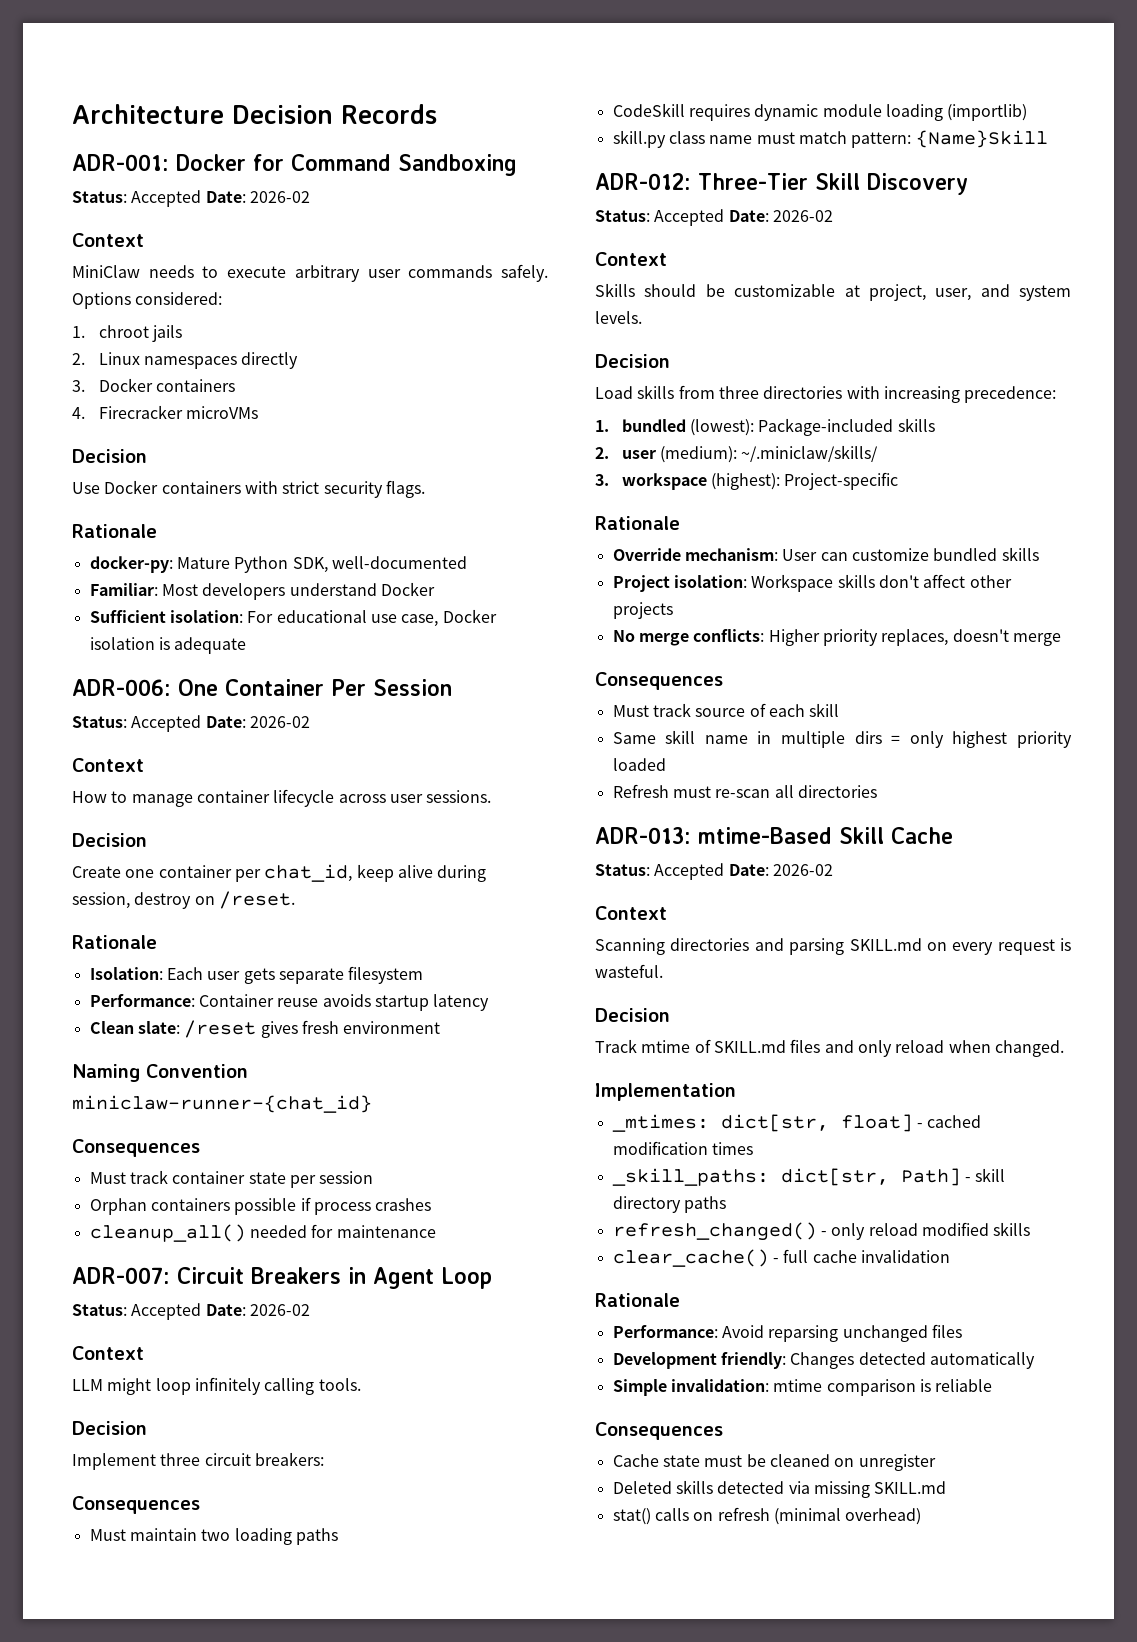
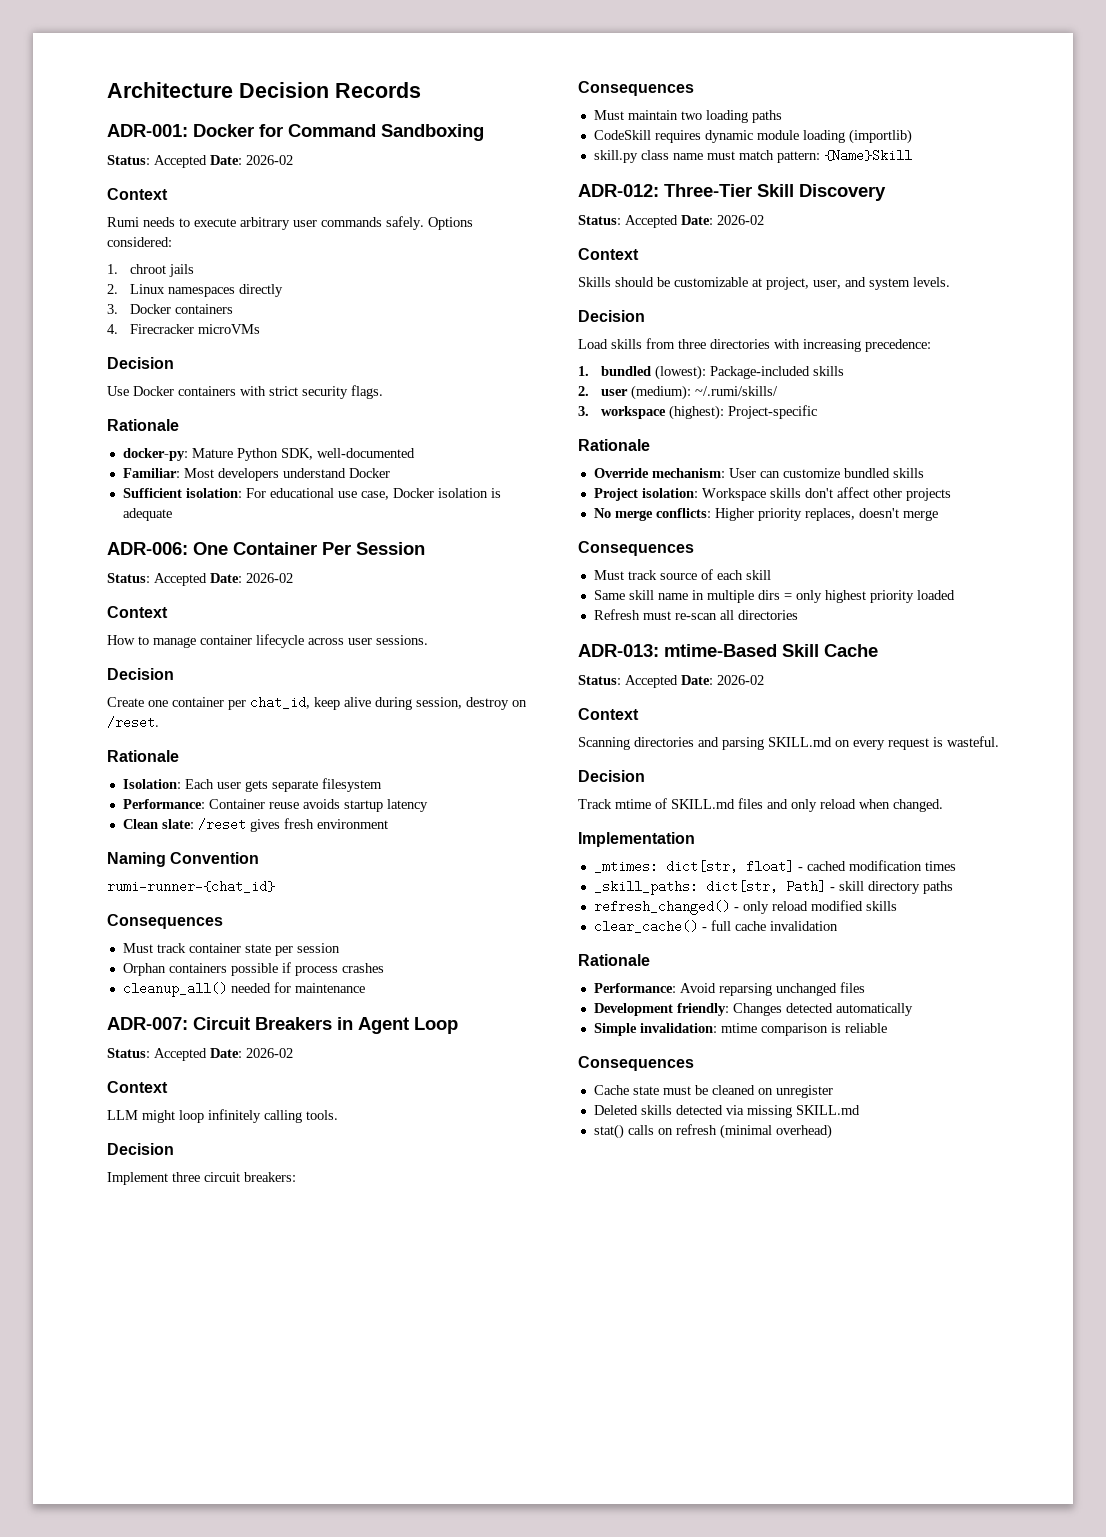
[72,265,140,278] MiniClaw -> [107,217,139,227] Rumi
[72,1095,372,1113] miniclaw-runner-{chat_id} -> [107,880,275,893] rumi-runner-{chat_id}
[741,445,879,462] ~/.miniclaw/skills/ -> [695,386,779,396] ~/.rumi/skills/

